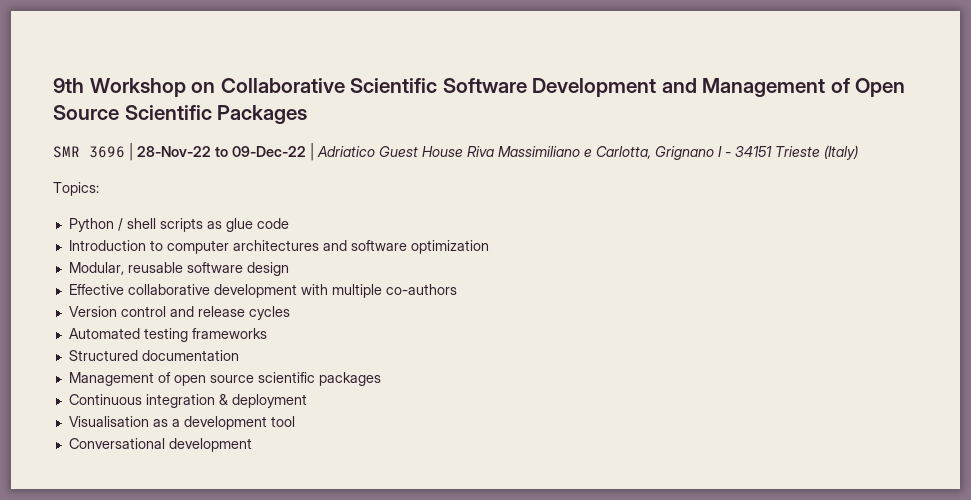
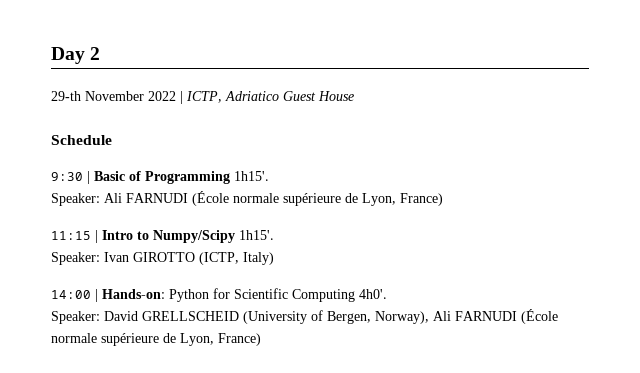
[53,78,906,97] [53,105,308,124] [53,143,858,161] [53,182,99,196] [68,218,289,232] [68,240,489,254] [68,262,289,276] [68,284,457,298] [68,306,290,320] [68,328,267,342] [68,350,239,361] [68,372,381,386] [68,394,307,408] [68,416,295,430] [68,438,252,452] 9th Workshop on Collaborative Scientific Software Development and Management of Open Source Scientific Packages // SMR 3696 | 28-Nov-22 to 09-Dec-22 | Adriatico Guest House Riva Massimiliano e Carlotta, Grignano I - 34151 Trieste (Italy) // Topics: // Python / shell scripts as glue code // Introduction to computer architectures and software optimization // Modular, reusable software design // Effective collaborative development with multiple co-authors // Version control and release cycles // Automated testing frameworks // Structured documentation // Management of open source scientific packages // Continuous integration & deployment // Visualisation as a development tool // Conversational development -> [51,47,101,64] [51,91,354,104] [51,135,112,145] [51,171,269,184] [51,191,443,206] [51,230,274,243] [51,252,274,265] [51,288,387,302] [51,309,558,324] [51,333,261,346] Day 2 // 29-th November 2022 | ICTP, Adriatico Guest House // Schedule // 9:30 | Basic of Programming 1h15'. // Speaker: Ali FARNUDI (École normale supérieure de Lyon, France) // 11:15 | Intro to Numpy/Scipy 1h15'. // Speaker: Ivan GIROTTO (ICTP, Italy) // 14:00 | Hands-on: Python for Scientific Computing 4h0'. // Speaker: David GRELLSCHEID (University of Bergen, Norway), Ali FARNUDI (École normale supérieure de Lyon, France)

